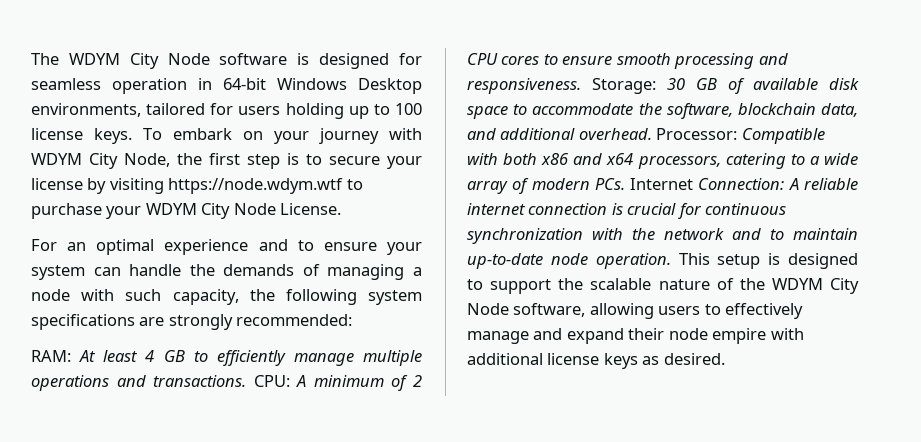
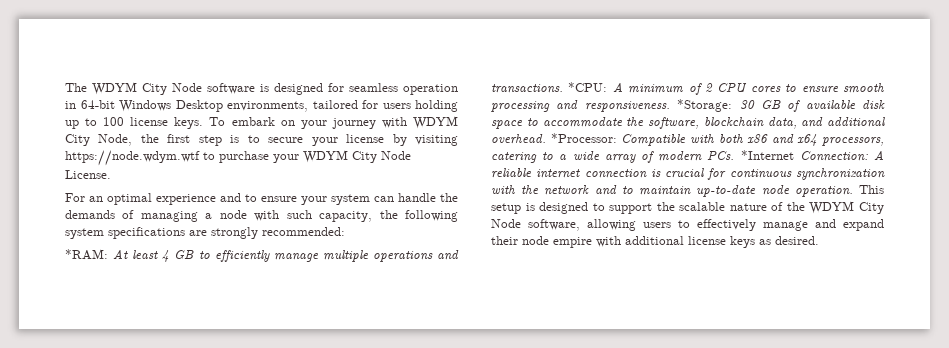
[31,350,71,362] RAM: -> [65,249,108,260] *RAM:
[253,375,290,387] CPU: -> [568,82,608,92] *CPU:
[592,78,656,94] Storage: -> [677,99,733,112] *Storage:
[656,128,738,140] Processor: -> [550,133,617,143] *Processor:
[630,178,694,190] Internet -> [740,150,794,160] *Internet

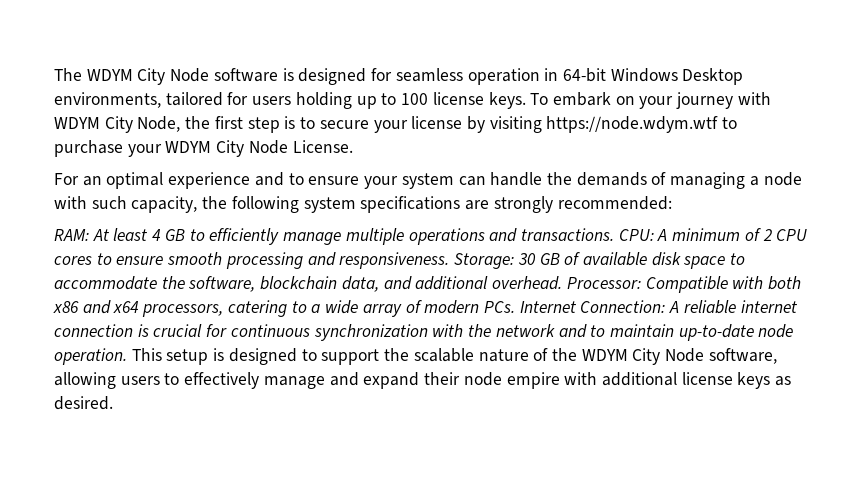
[65,249,108,260] *RAM: -> [54,229,89,241] RAM:
[568,82,608,92] *CPU: -> [618,229,654,241] CPU:
[677,99,733,112] *Storage: -> [454,253,515,269] Storage:
[550,133,617,143] *Processor: -> [566,277,641,289] Processor:
[740,150,794,160] *Internet -> [519,301,577,313] Internet

